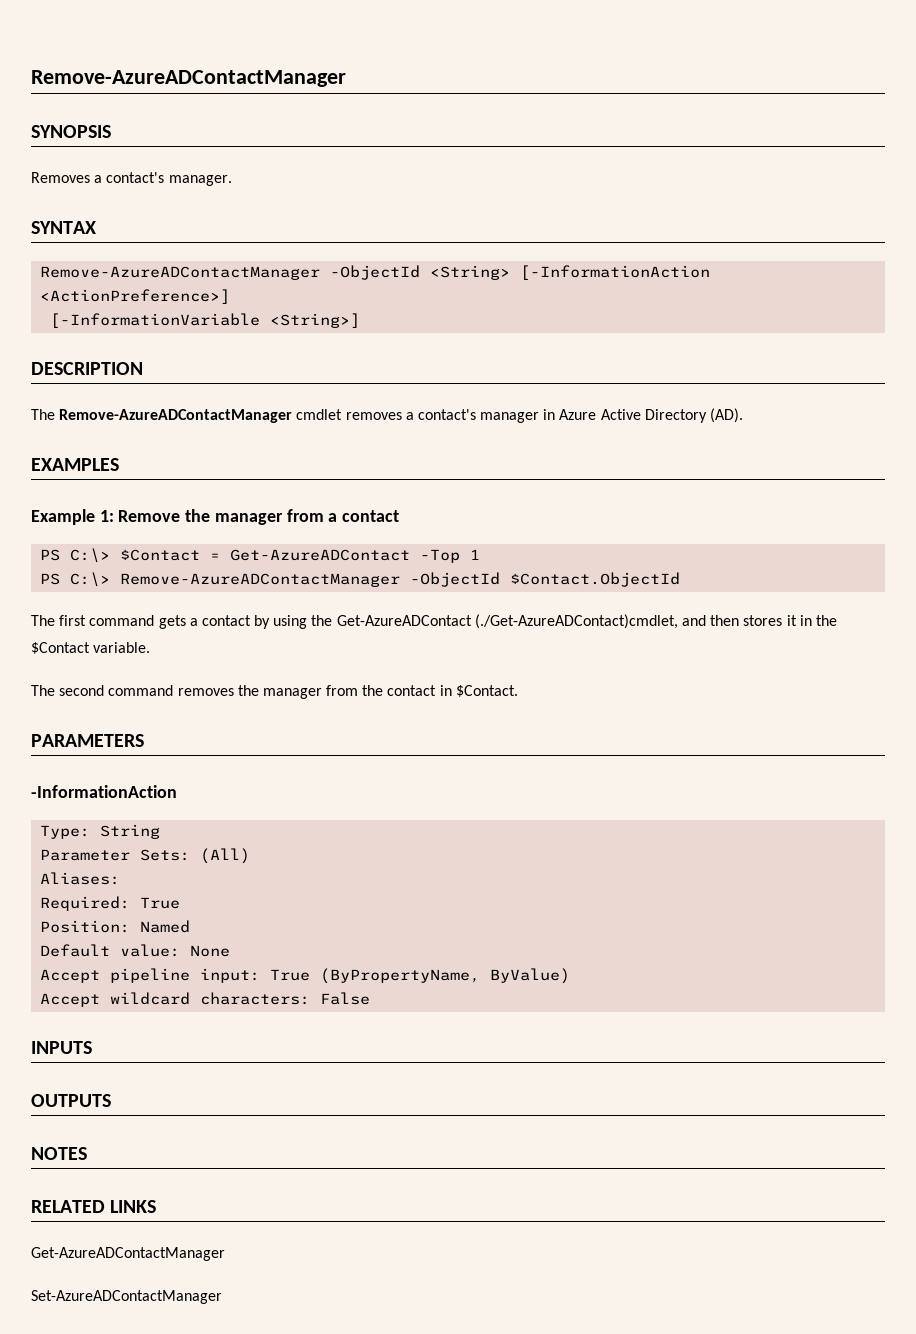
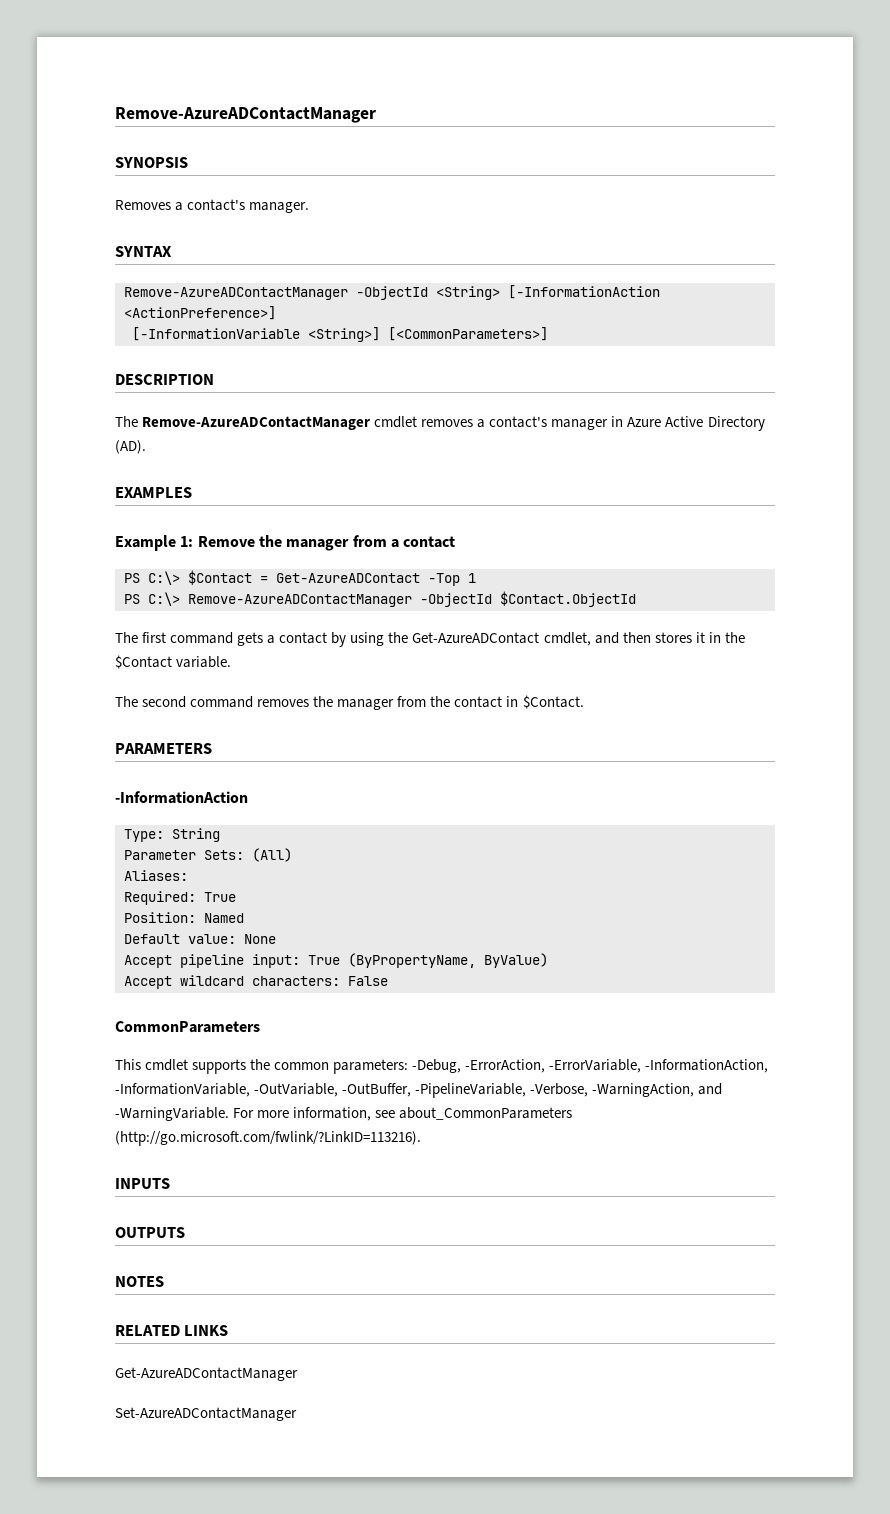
(361, 320) none -> [388,327,548,341] [<CommonParameters>]
[474,614,678,629] (./Get-AzureADContact)cmdlet, -> [543,632,591,646] cmdlet,
(371, 998) none -> [115,1021,260,1033] [115,1059,769,1074] [115,1083,723,1098] [115,1107,573,1121] [115,1131,421,1146] // CommonParameters // This cmdlet supports the common parameters: -Debug, -ErrorAction, -ErrorVariable, -InformationAction, -InformationVariable, -OutVariable, -OutBuffer, -PipelineVariable, -Verbose, -WarningAction, and -WarningVariable. For more information, see about_CommonParameters (http://go.microsoft.com/fwlink/?LinkID=113216).

